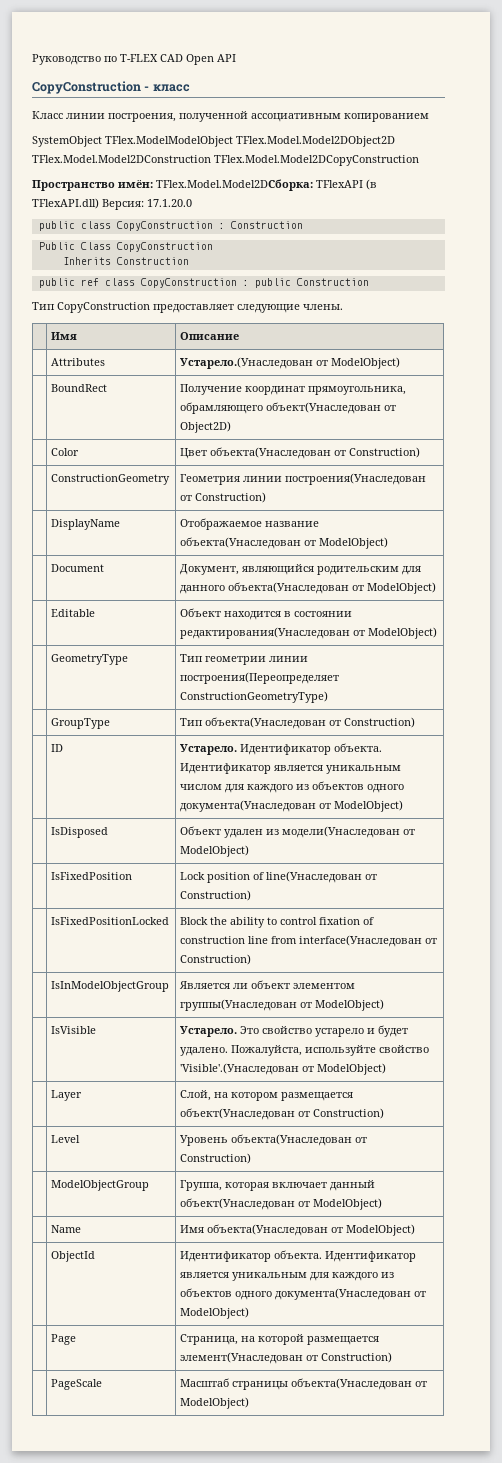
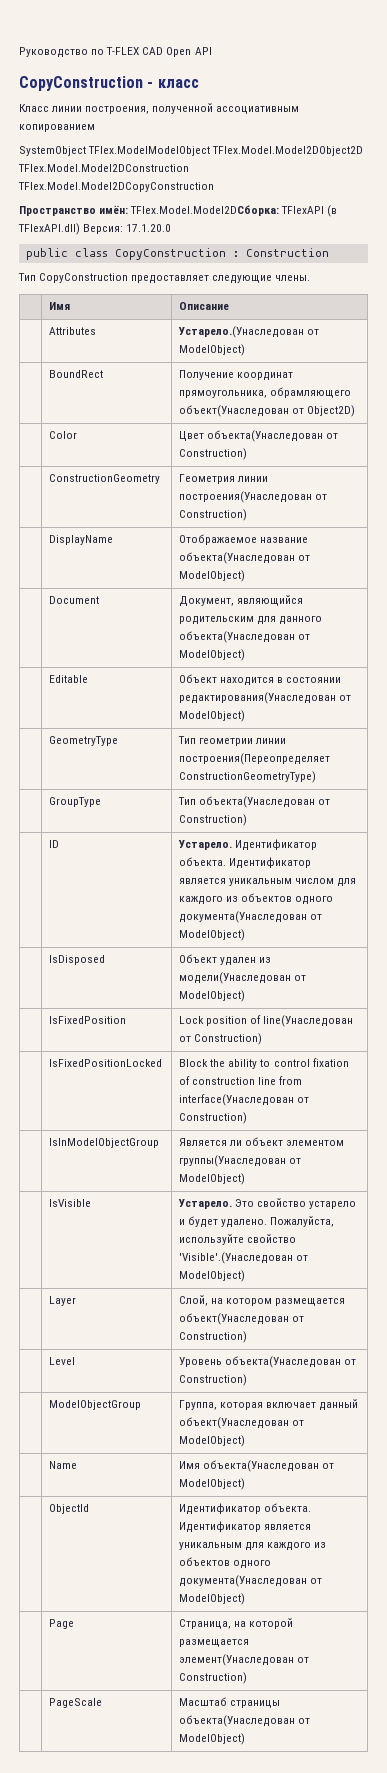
[38,242,213,252] [62,257,189,265] [38,278,369,288] // Public Class CopyConstruction // Inherits Construction // public ref class CopyConstruction : public Construction -> (329, 252) none

